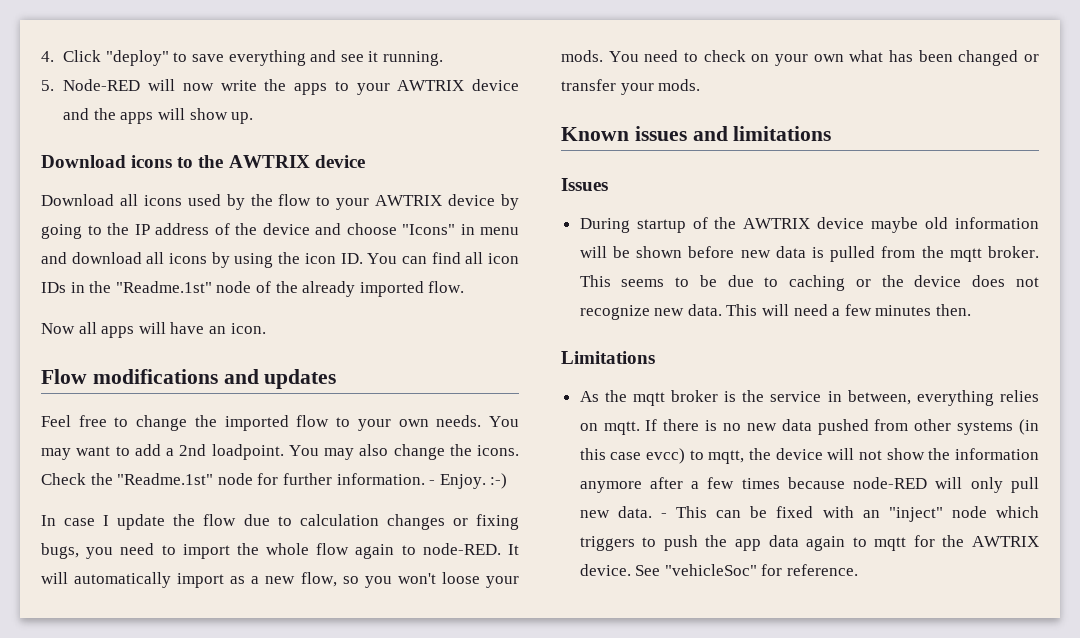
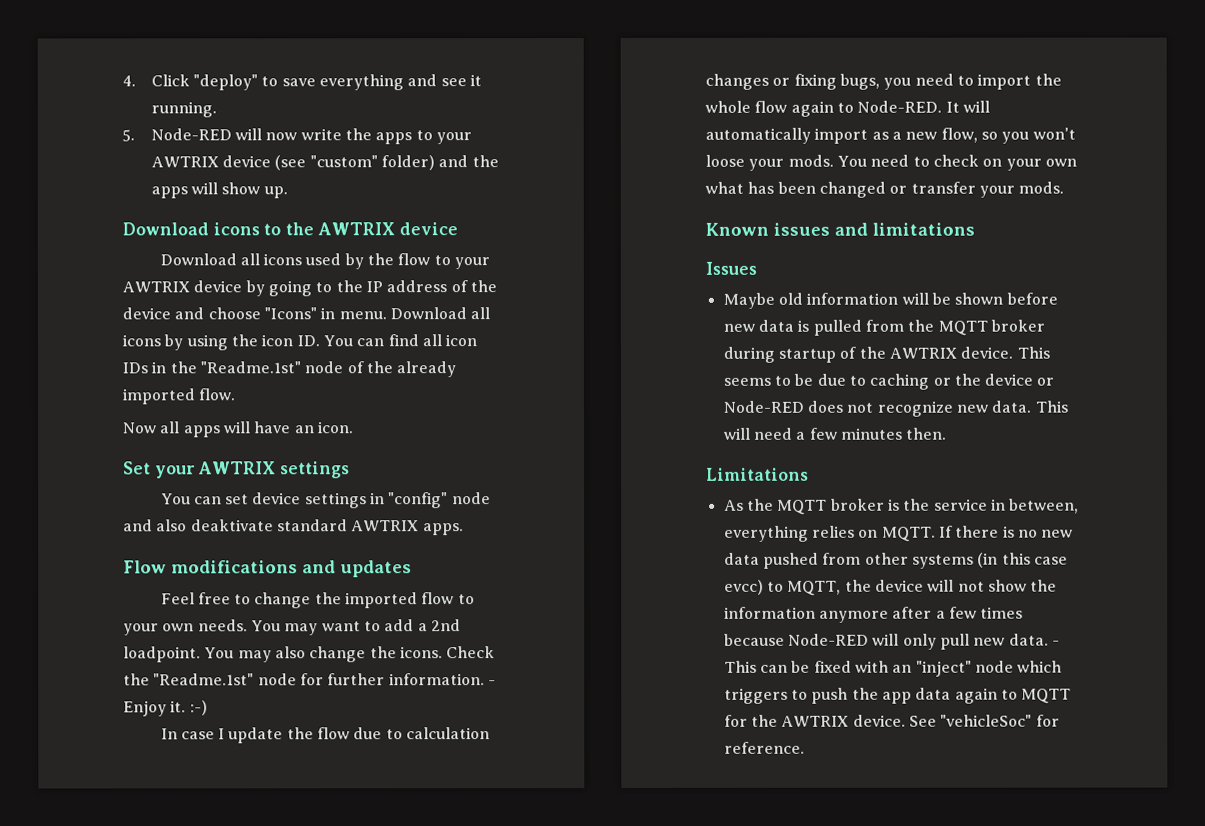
(520, 85) none -> [274,155,435,171] (see "custom" folder)
[480,227,519,235] [41,252,142,264] menu and download -> [338,307,467,320] menu. Download
(266, 328) none -> [123,461,351,479] [160,492,491,509] [123,519,464,536] // Set your AWTRIX settings // You can set device settings in "config" node and also deaktivate standard AWTRIX apps.
[439,474,486,489] Enjoy. -> [123,700,187,717] Enjoy it.
[422,543,501,555] node-RED. -> [857,100,943,113] Node-RED.
[579,217,919,233] During startup of the AWTRIX device maybe -> [722,292,775,309] Maybe
[949,246,1039,262] mqtt broker. -> [937,319,1045,336] [722,346,1014,363] MQTT broker during startup of the AWTRIX device.
(962, 281) none -> [1036,377,1055,386] [722,400,804,413] or Node-RED
[632,392,665,406] mqtt -> [777,499,828,515] MQTT
[603,421,640,435] mqtt. -> [881,526,936,542] MQTT.
[708,450,745,464] mqtt, -> [787,580,842,596] MQTT,
[853,477,928,489] node-RED -> [787,633,869,646] Node-RED
[874,537,907,551] mqtt -> [1021,688,1072,704] MQTT

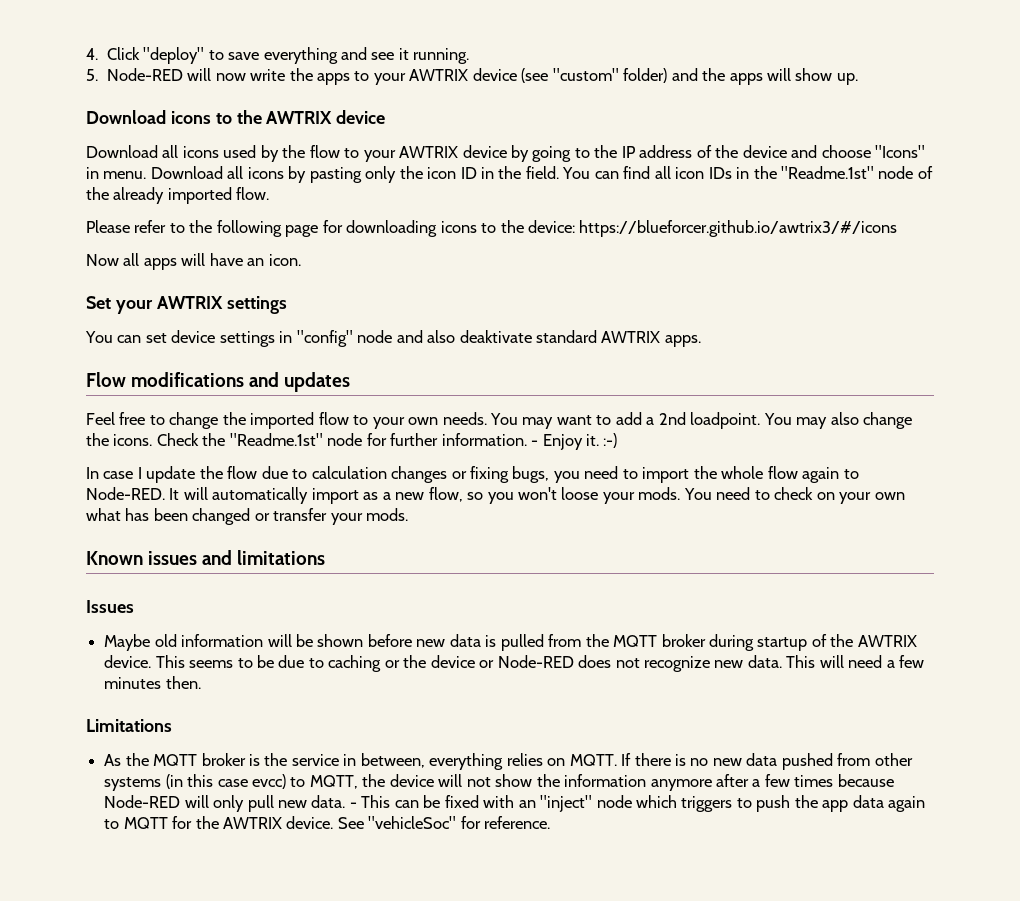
[186,334,320,351] using the icon ID. -> [309,166,559,183] pasting only the icon ID in the field.
(236, 394) none -> [86,220,898,237] // Please refer to the following page for downloading icons to the device: https://blueforcer.github.io/awtrix3/#/icons

